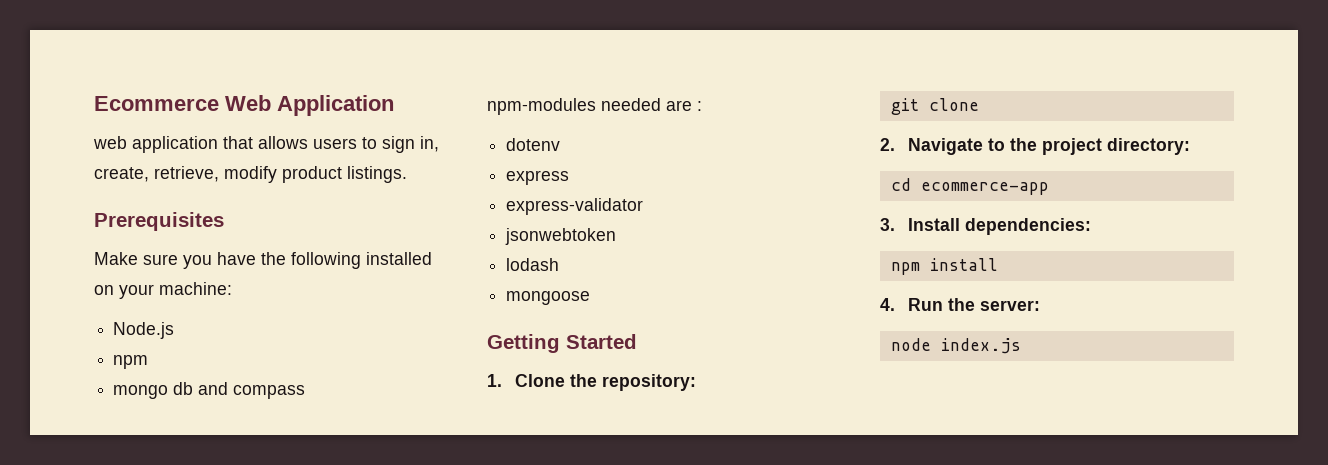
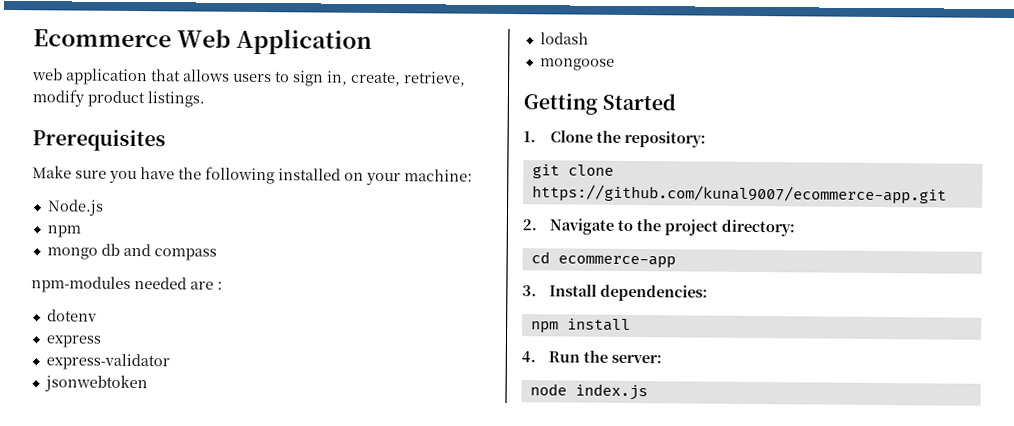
(979, 104) none -> [531,184,947,205] https://github.com/kunal9007/ecommerce-app.git

